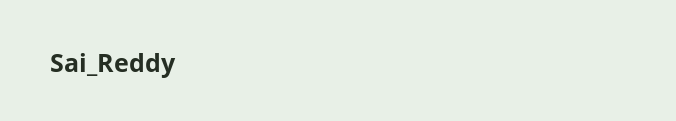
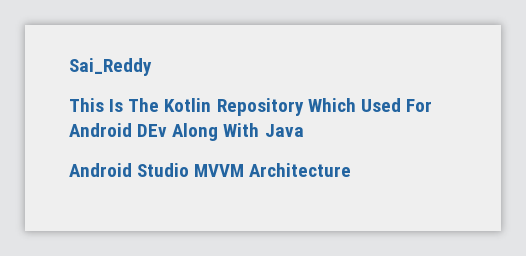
(176, 65) none -> [69,98,432,116] [69,123,304,141] [69,163,352,177] // This Is The Kotlin Repository Which Used For Android DEv Along With Java // Android Studio MVVM Architecture

